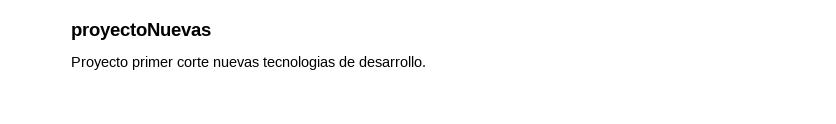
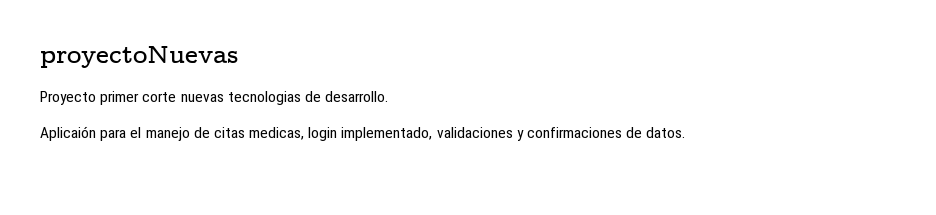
(426, 61) none -> [40,126,686,141] // Aplicaión para el manejo de citas medicas, login implementado, validaciones y confirmaciones de datos.

